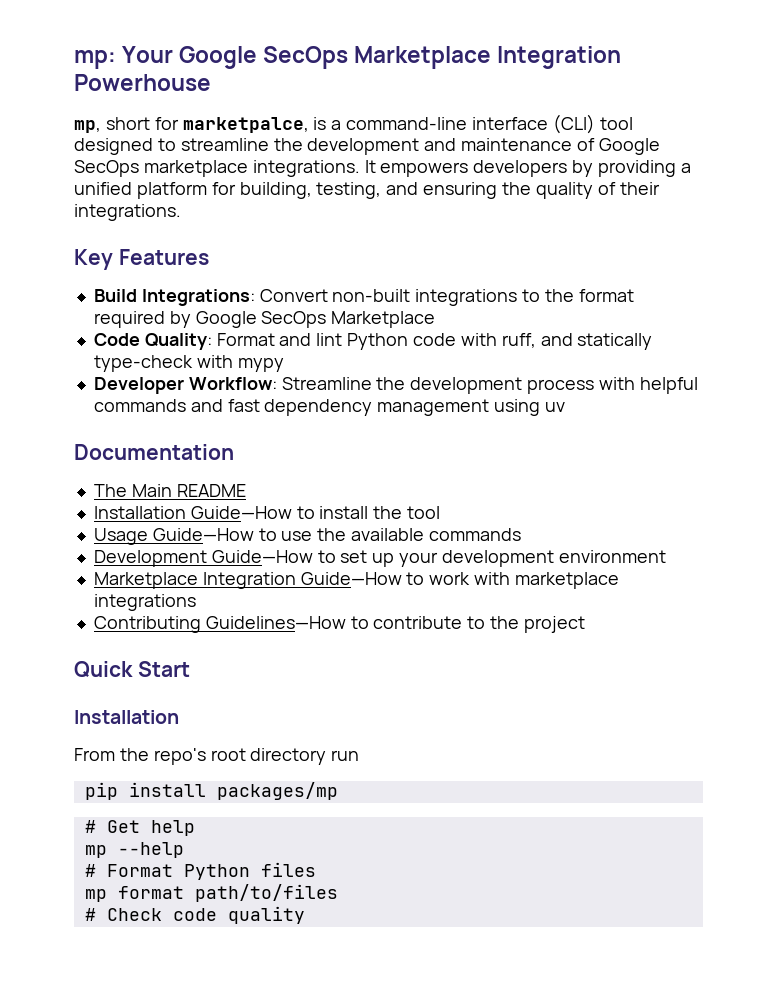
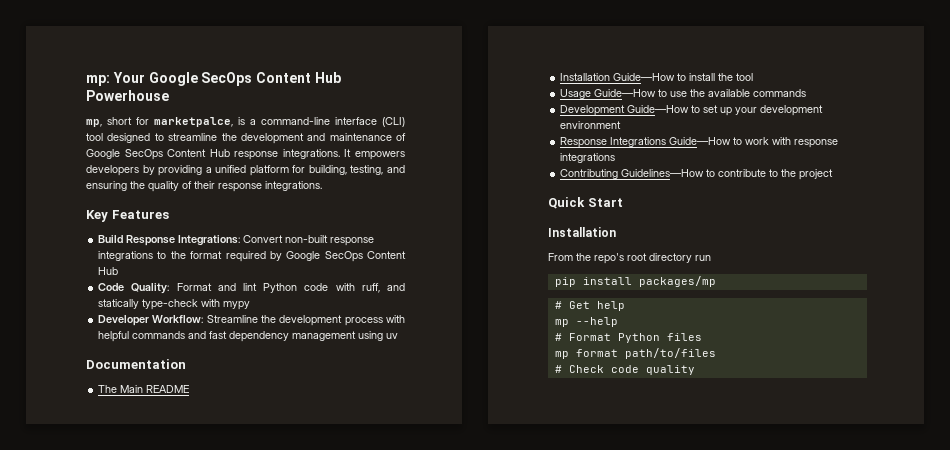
[354,46,622,69] Marketplace Integration -> [256,72,341,83] Content Hub
[143,160,248,177] marketplace -> [167,149,279,160] Content Hub response
(660, 188) none -> [218,183,262,192] response
(137, 295) none -> [126,235,176,246] Response
(411, 295) none -> [330,237,375,246] response
[331,311,436,328] Marketplace -> [367,251,407,259] [98,267,119,275] Content Hub
[93,572,296,589] Marketplace Integration -> [560,137,667,148] Response Integrations
[514,572,619,589] marketplace -> [794,139,839,148] response

